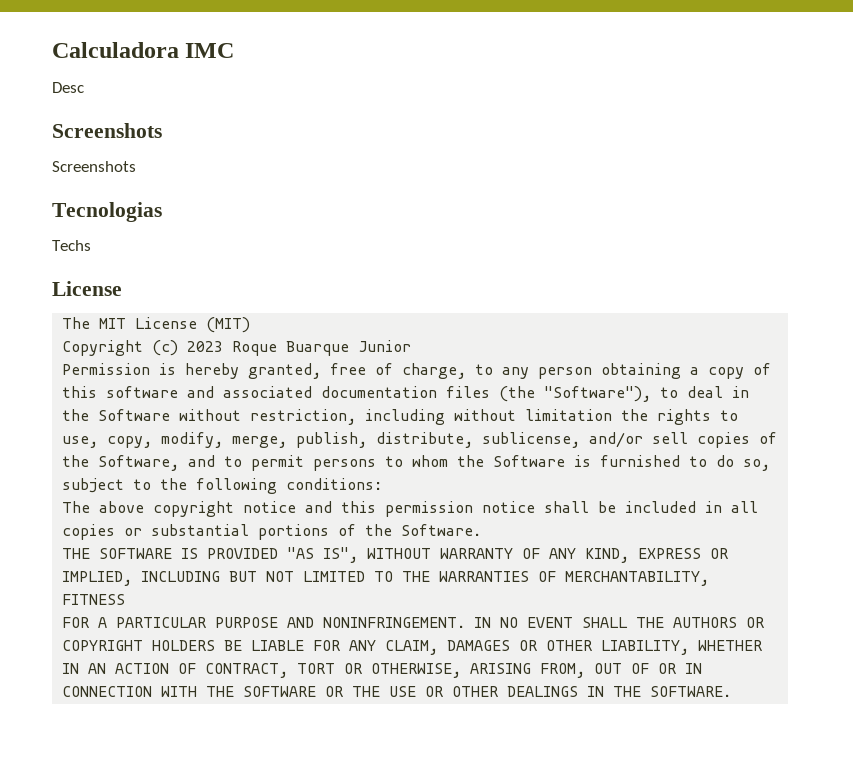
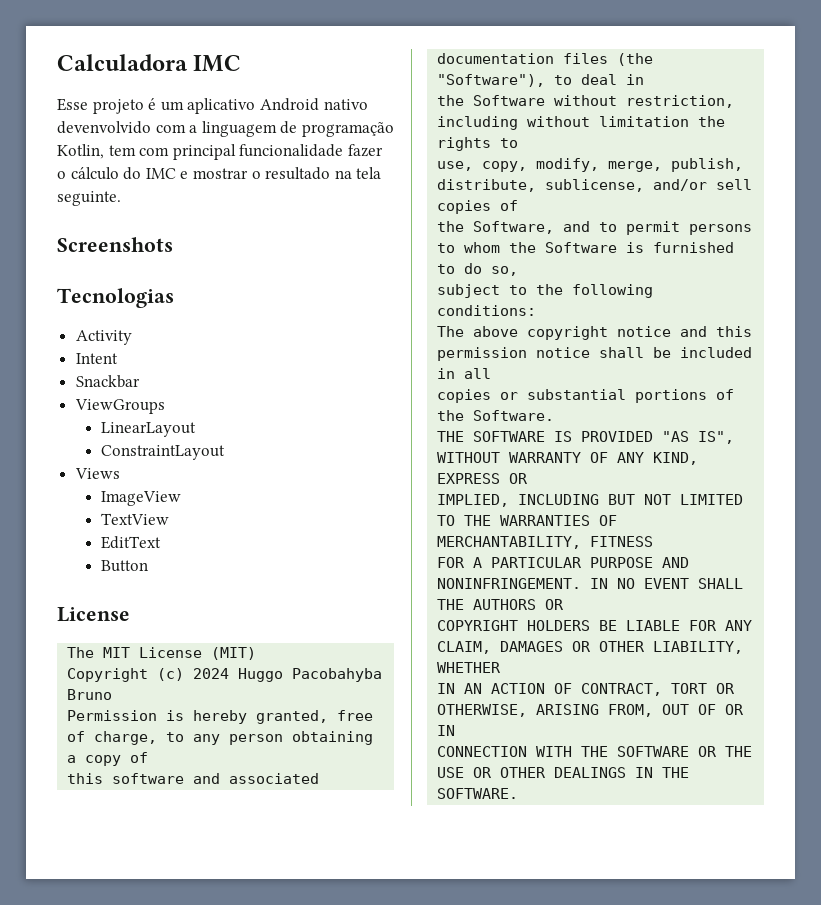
[52,82,84,93] [52,123,162,138] [52,161,136,172] [52,202,162,222] [52,240,91,251] Desc // Screenshots // Screenshots // Tecnologias // Techs -> [57,98,368,114] [57,121,394,137] [57,144,383,160] [57,167,382,180] [57,191,121,206] [57,237,173,252] [57,288,174,308] [75,330,132,345] [75,353,118,364] [75,375,140,388] [74,399,165,414] [101,422,197,437] [101,445,226,460] [74,468,120,479] [101,491,182,506] [101,513,170,525] [101,536,162,549] [101,560,149,572] Esse projeto é um aplicativo Android nativo devenvolvido com a linguagem de programação Kotlin, tem com principal funcionalidade fazer o cálculo do IMC e mostrar o resultado na tela seguinte. // Screenshots // Tecnologias // Activity // Intent // Snackbar // ViewGroups // LinearLayout // ConstraintLayout // Views // ImageView // TextView // EditText // Button
[187,340,412,356] 2023 Roque Buarque Junior -> [193,668,383,682] [67,689,113,700] 2024 Huggo Pacobahyba Bruno

